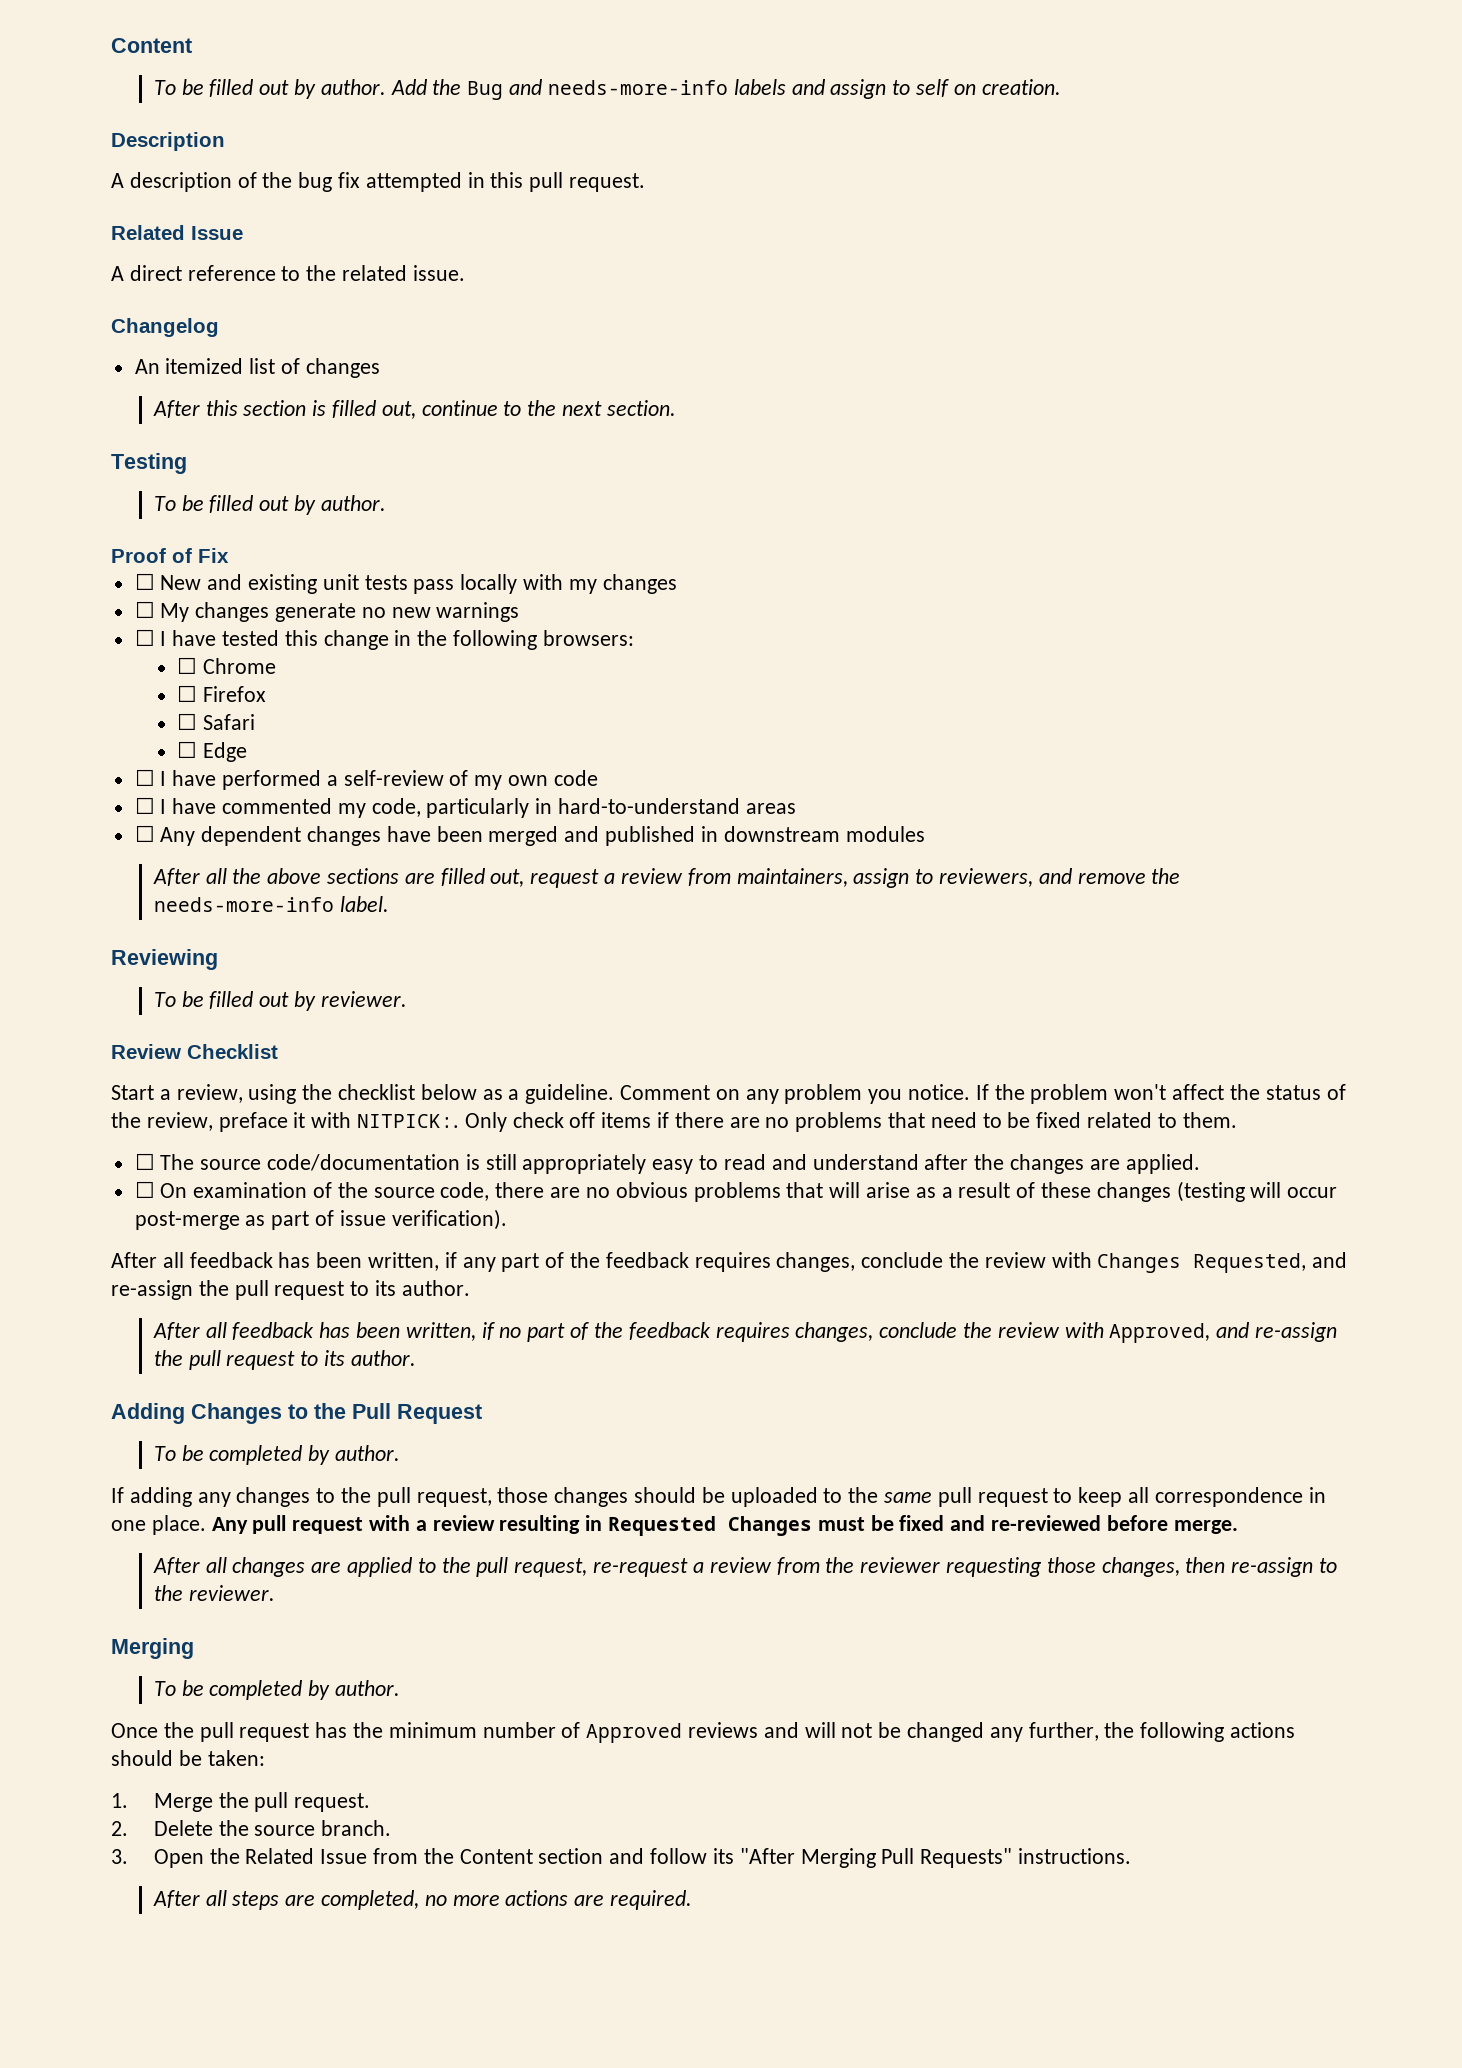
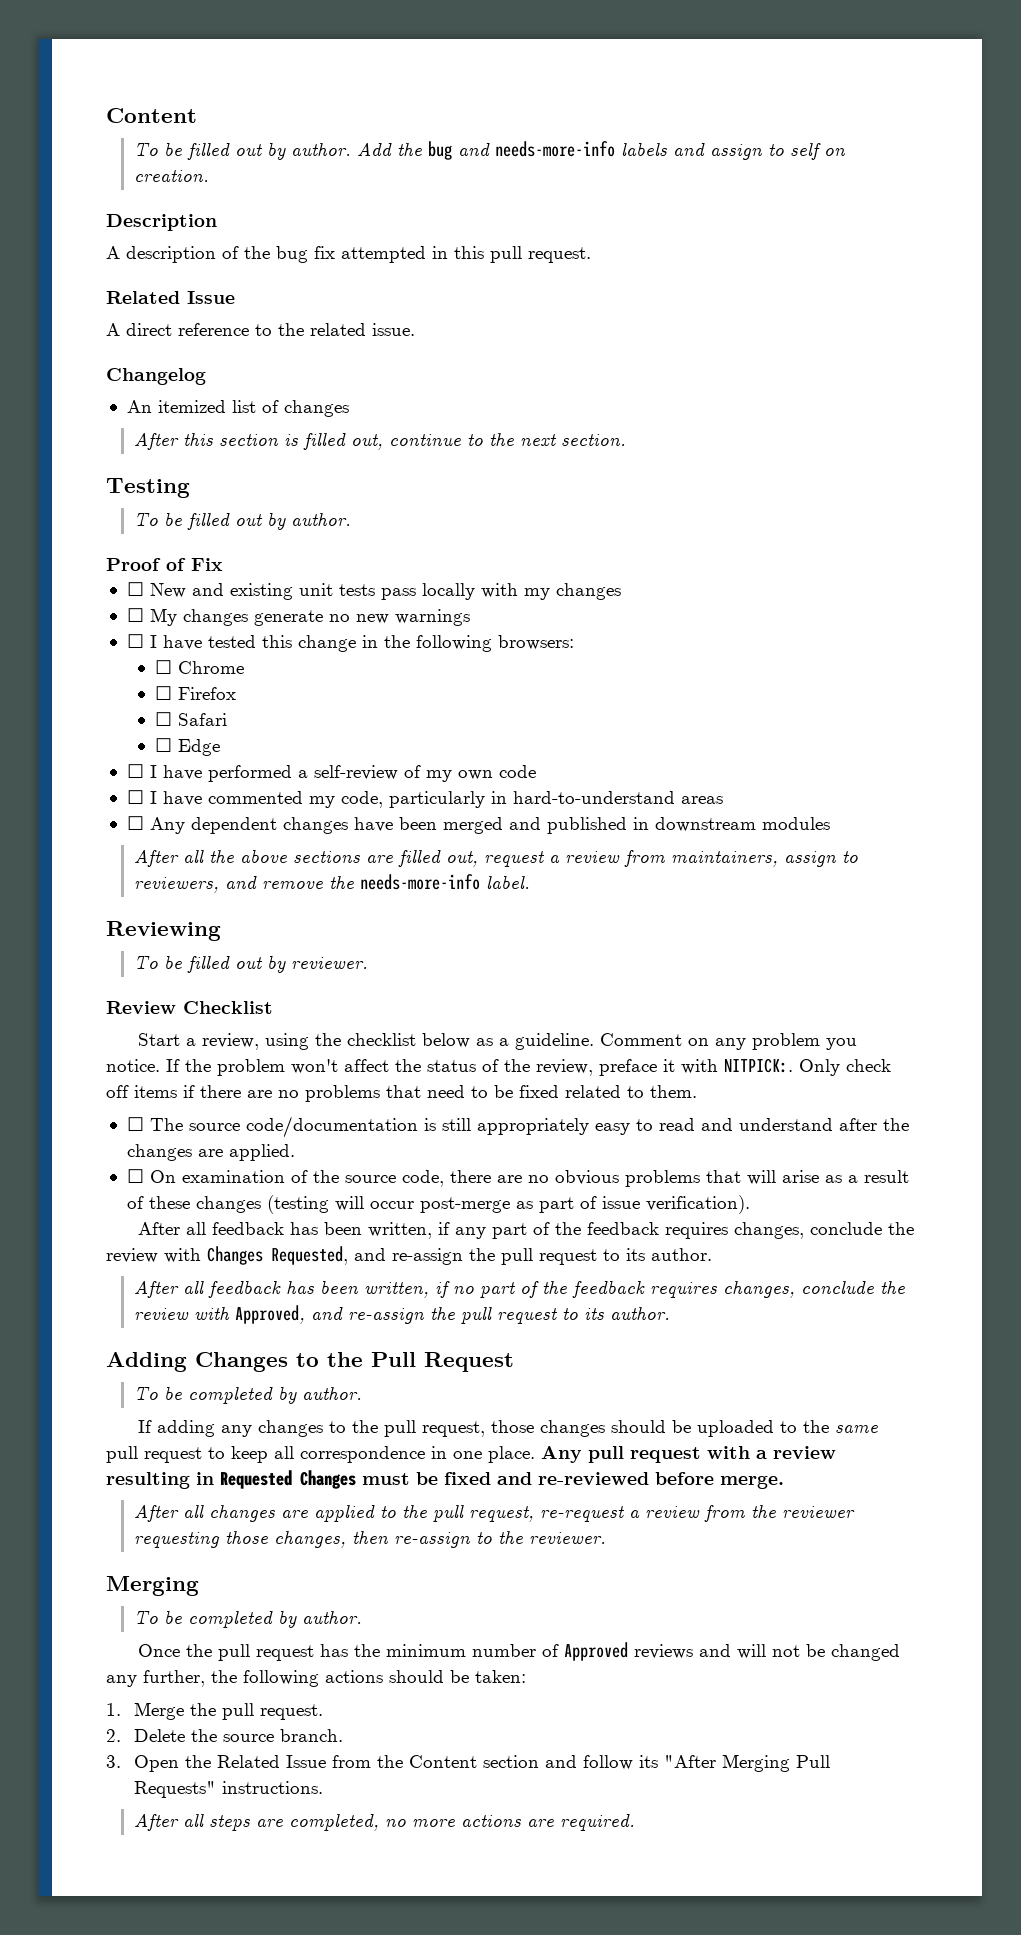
[467,81,504,100] Bug -> [428,141,453,160] bug

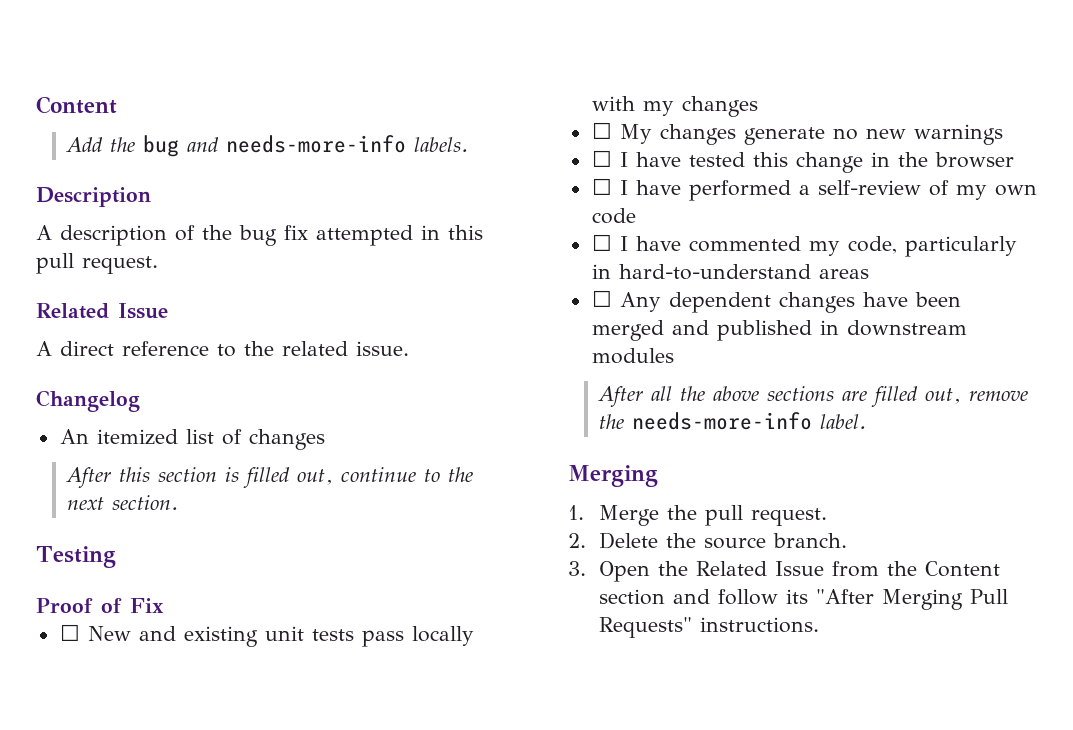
[134,142,352,160] To be filled out by author. -> (117, 105) none
[621,142,847,160] [134,170,210,182] labels and assign to self on creation. -> [414,137,469,152] labels.
[134,512,352,530] // To be filled out by author. -> (116, 557) none
[415,635,574,652] [155,660,245,674] [155,686,237,700] [155,712,228,726] [155,738,221,756] following browsers: // ☐ Chrome // ☐ Firefox // ☐ Safari // ☐ Edge -> [934,152,1014,168] browser
[484,850,859,867] [134,874,531,893] [106,921,221,941] [134,955,369,973] [106,1001,273,1014] [137,1033,857,1050] [106,1058,891,1076] [106,1085,697,1102] [126,1116,909,1138] [126,1144,295,1161] [126,1169,909,1187] [126,1195,750,1214] [137,1222,914,1239] [106,1246,712,1265] [134,1280,906,1298] [134,1305,671,1324] [106,1352,514,1372] [134,1386,363,1404] [137,1420,878,1437] [106,1446,836,1463] [106,1470,784,1489] [134,1504,856,1522] [134,1531,607,1548] [106,1576,199,1596] [134,1610,363,1628] [137,1642,900,1661] [106,1670,526,1687] request a review from maintainers, assign to reviewers, and remove the needs-more-info label. // Reviewing // To be filled out by reviewer. // Review Checklist // Start a review, using the checklist below as a guideline. Comment on any problem you notice. If the problem won't affect the status of the review, preface it with NITPICK:. Only check off items if there are no problems that need to be fixed related to them. // ☐ The source code/documentation is still appropriately easy to read and understand after the changes are applied. // ☐ On examination of the source code, there are no obvious problems that will arise as a result of these changes (testing will occur post-merge as part of issue verification). // After all feedback has been written, if any part of the feedback requires changes, conclude the review with Changes Requested, and re-assign the pull request to its author. // After all feedback has been written, if no part of the feedback requires changes, conclude the review with Approved, and re-assign the pull request to its author. // Adding Changes to the Pull Request // To be completed by author. // If adding any changes to the pull request, those changes should be uploaded to the same pull request to keep all correspondence in one place. Any pull request with a review resulting in Requested Changes must be fixed and re-reviewed before merge. // After all changes are applied to the pull request, re-request a review from the reviewer requesting those changes, then re-assign to the reviewer. // Merging // To be completed by author. // Once the pull request has the minimum number of Approved reviews and will not be changed any further, the following actions should be taken: -> [969,390,1029,401] [599,412,867,430] [568,465,658,487] remove the needs-more-info label. // Merging
[134,1813,636,1831] // After all steps are completed, no more actions are required. -> (820, 625) none

